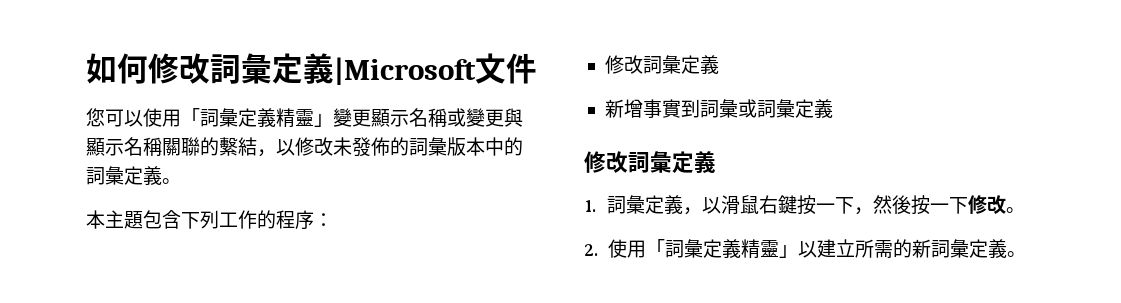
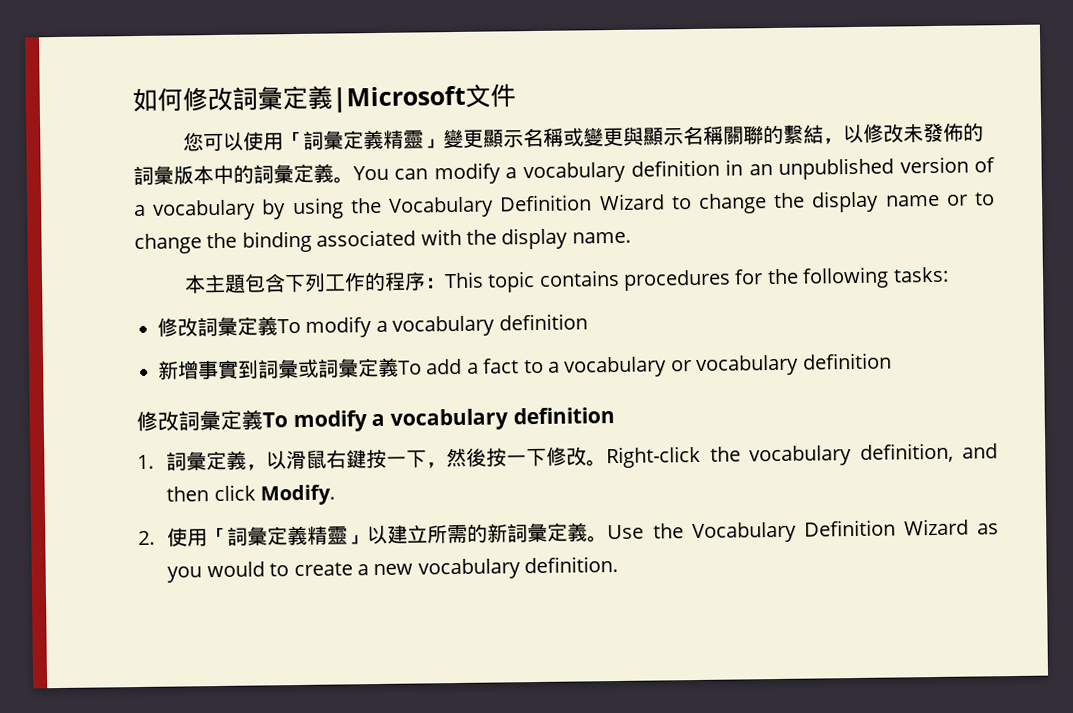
(181, 181) none -> [353,156,995,185] [134,190,995,221] [134,227,631,255] You can modify a vocabulary definition in an unpublished version of a vocabulary by using the Vocabulary Definition Wizard to change the display name or to change the binding associated with the display name.
[604,55,719,74] // 修改詞彙定義 -> [443,266,949,293] [157,313,588,338] This topic contains procedures for the following tasks: // 修改詞彙定義To modify a vocabulary definition
[584,151,716,173] // 修改詞彙定義 -> [398,352,892,378] [136,407,615,433] To add a fact to a vocabulary or vocabulary definition // 修改詞彙定義To modify a vocabulary definition
(1025, 210) none -> [606,442,999,469] [166,484,336,506] Right-click the vocabulary definition, and then click Modify.
(1026, 254) none -> [607,518,999,544] [167,555,619,583] Use the Vocabulary Definition Wizard as you would to create a new vocabulary definition.

